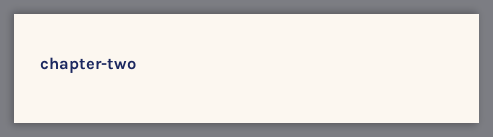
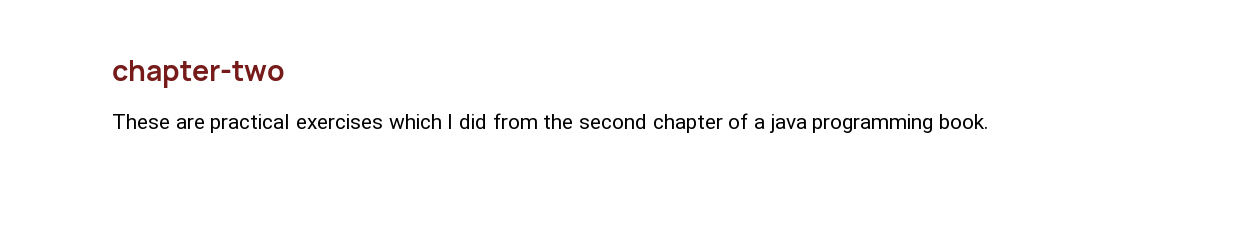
(136, 65) none -> [112,113,990,133] // These are practical exercises which I did from the second chapter of a java programming book.

